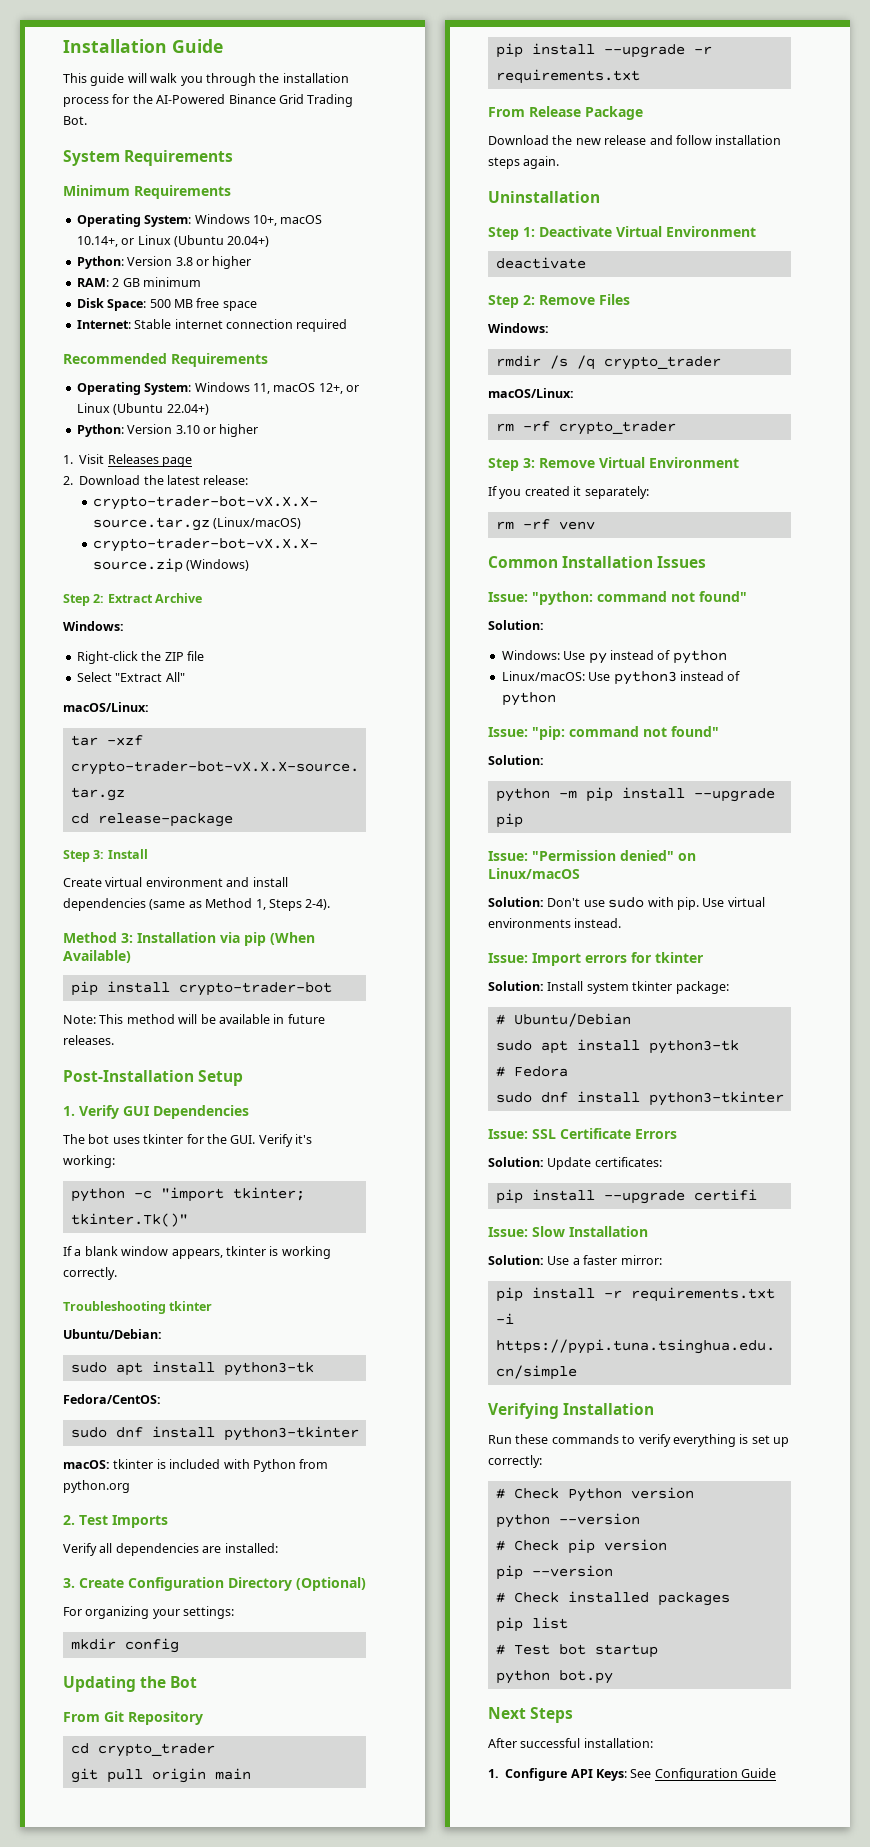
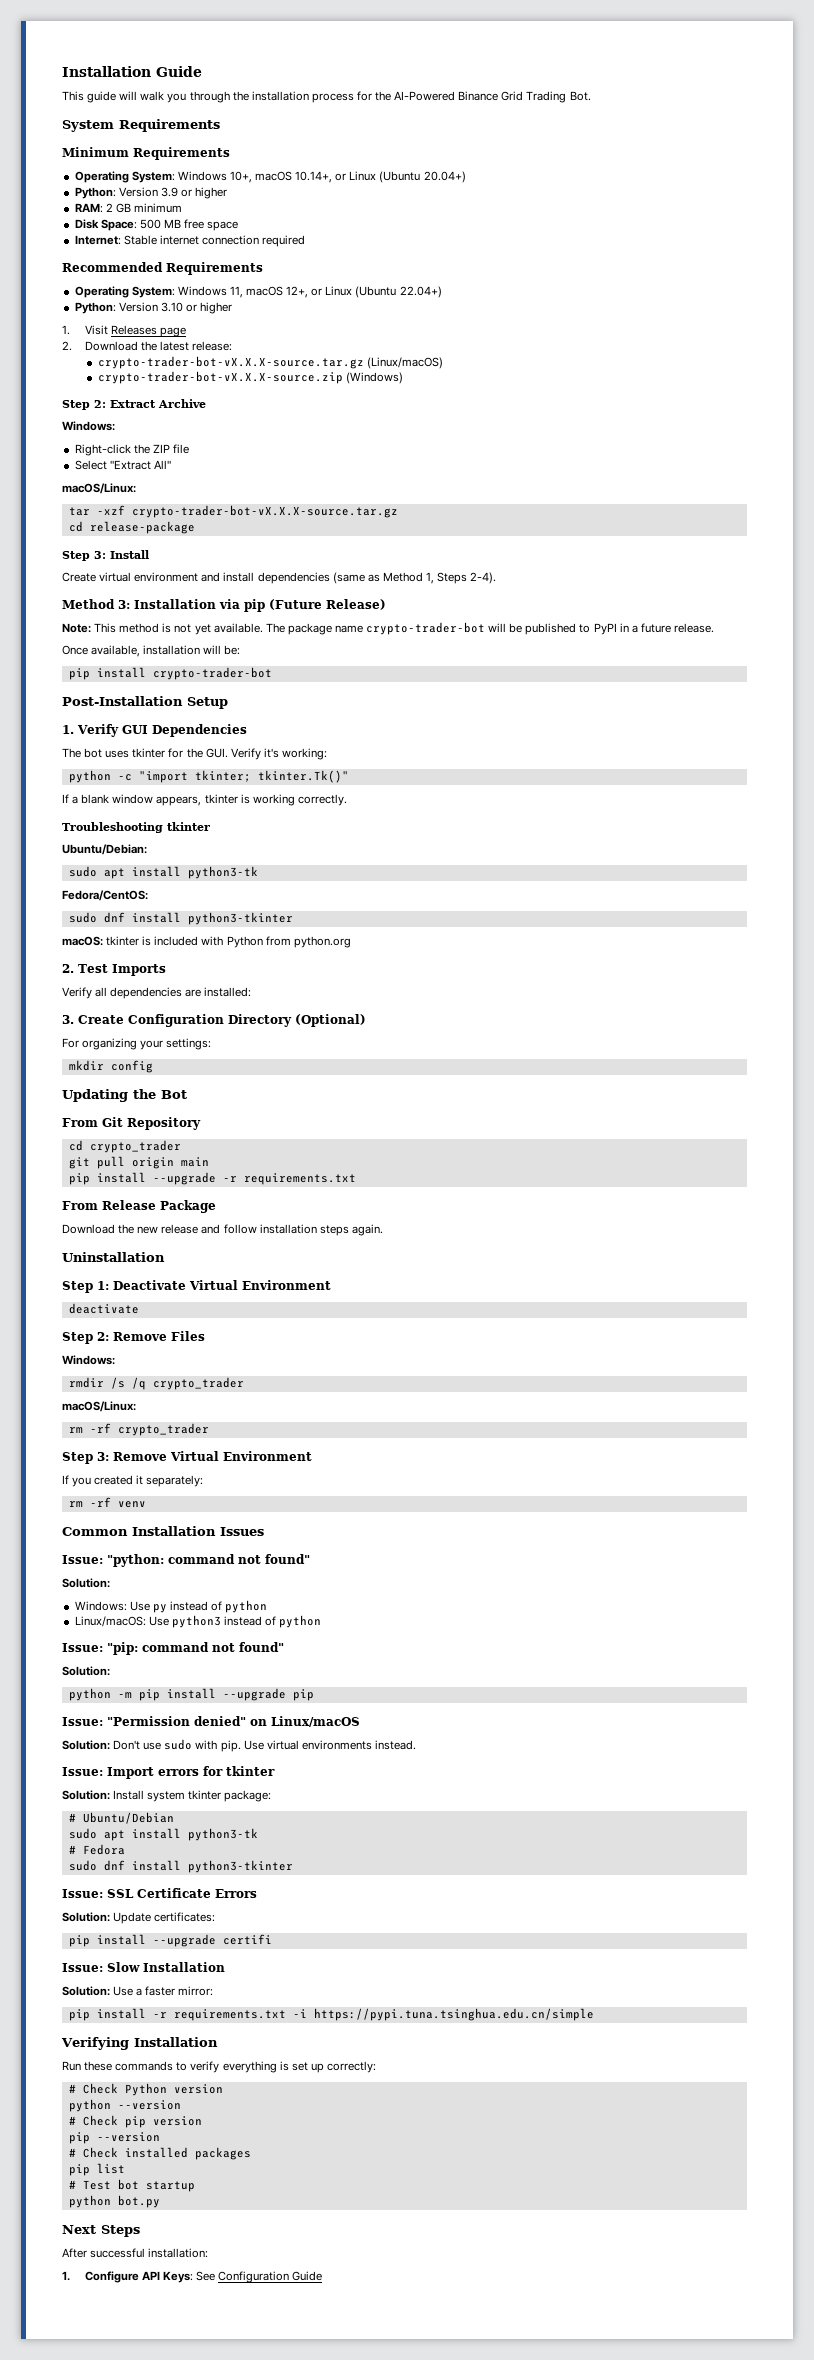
[175,257,193,266] 3.8 -> [160,187,178,197] 3.9
[270,932,315,945] [63,950,131,963] [70,981,332,996] [63,1014,325,1024] [63,1035,114,1045] (When Available) // pip install crypto-trader-bot // Note: This method will be available in future releases. -> [269,599,386,610] [62,622,714,635] [62,645,241,657] [68,667,272,680] (Future Release) // Note: This method is not yet available. The package name crypto-trader-bot will be published to PyPI in a future release. // Once available, installation will be: // pip install crypto-trader-bot

